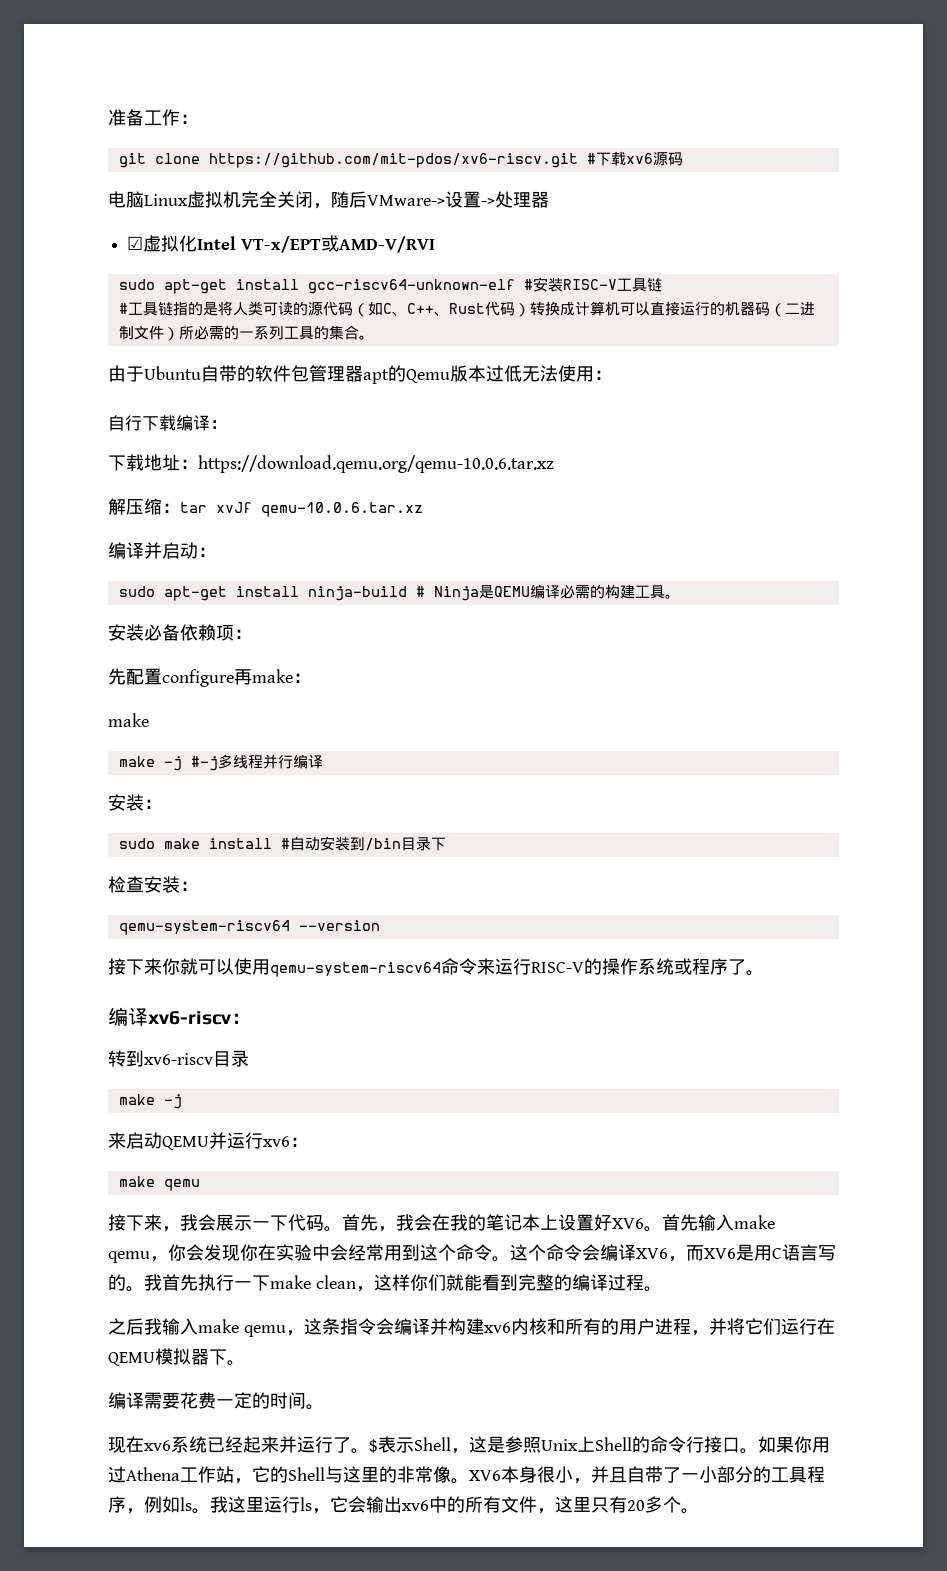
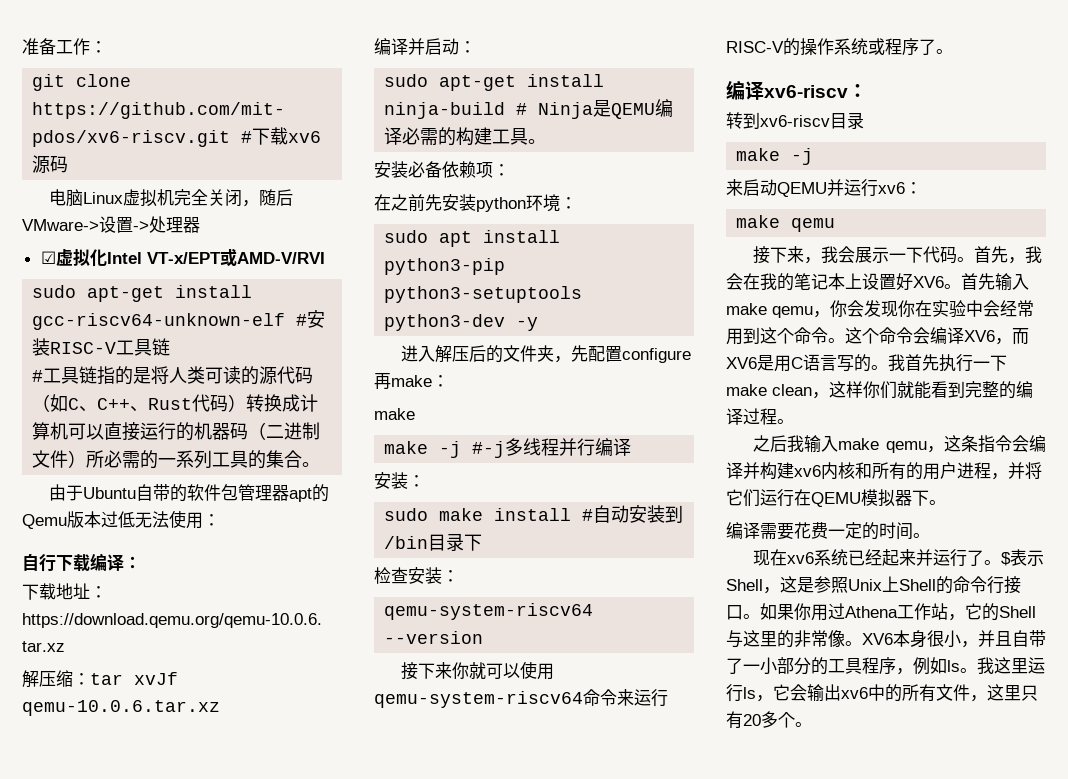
(252, 634) none -> [374,194,577,212] [384,230,561,247] [384,258,506,275] [384,286,583,303] [384,314,539,331] [401,345,572,363] 在之前先安装python环境： // sudo apt install python3-pip python3-setuptools python3-dev -y // 进入解压后的文件夹，

